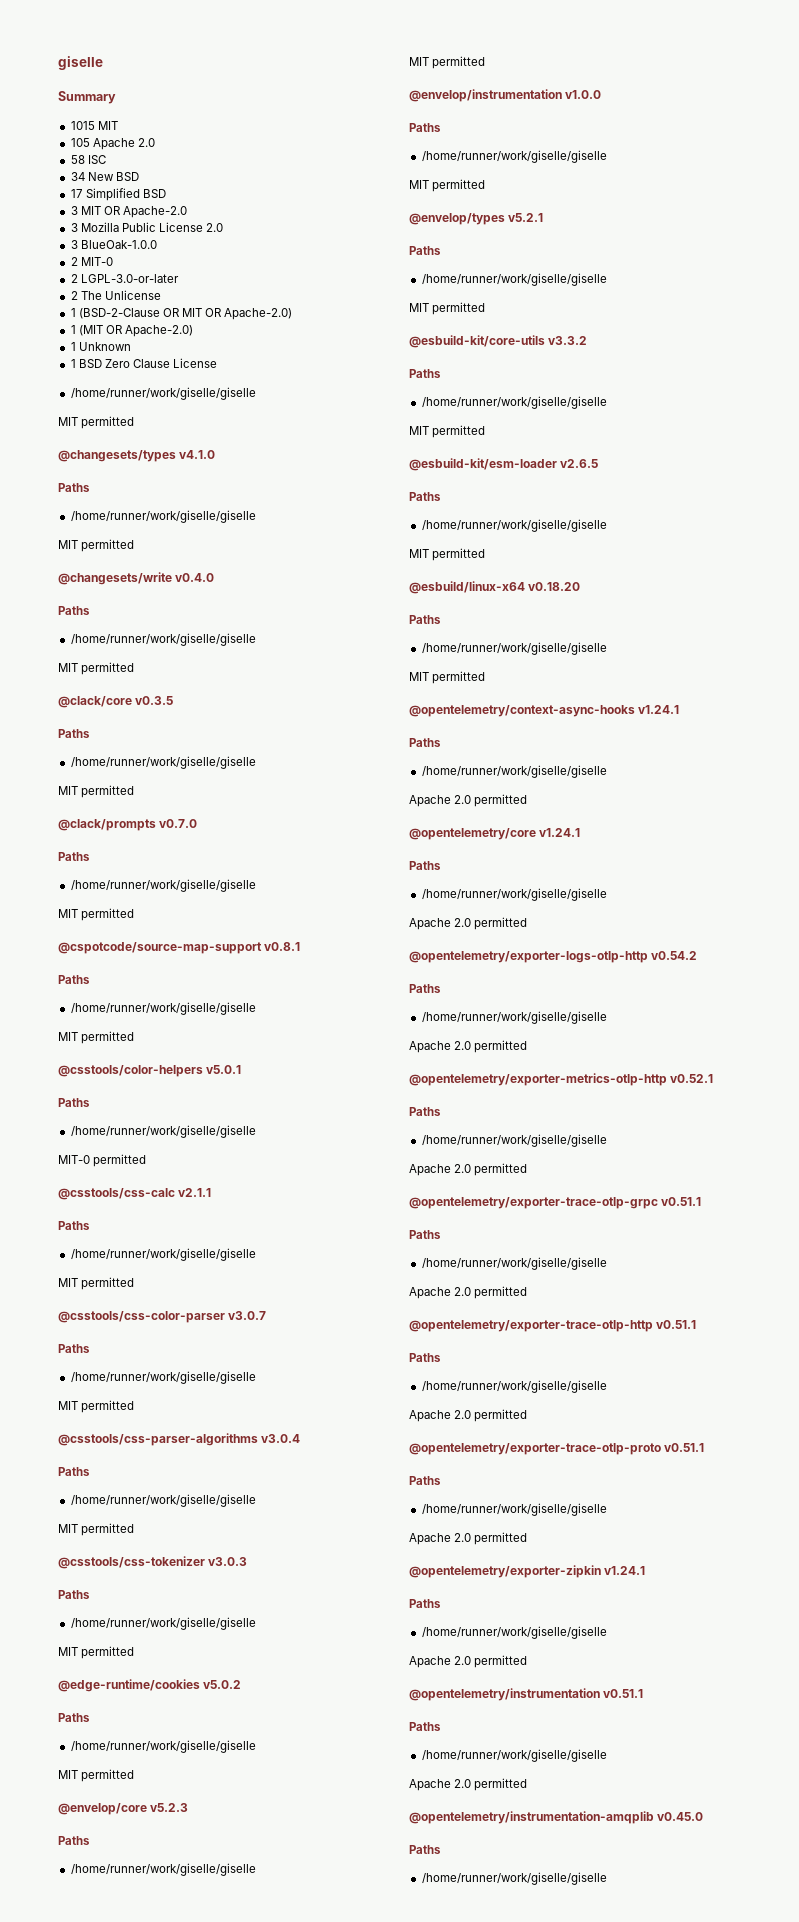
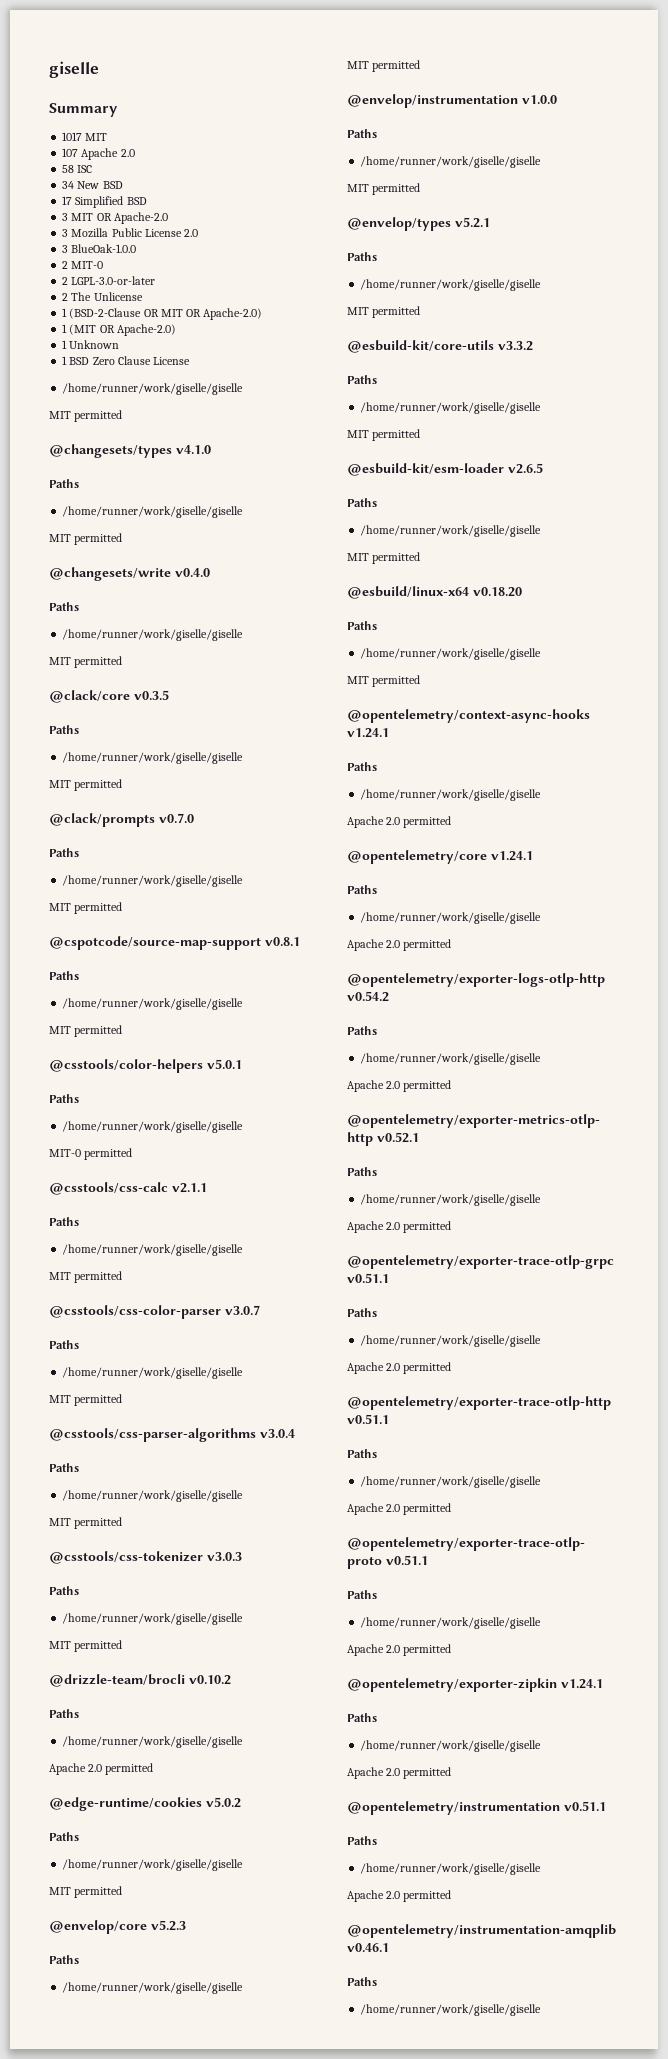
[70,121,95,130] 1015 -> [62,132,83,141] 1017
[70,138,90,147] 105 -> [62,148,79,157] 107
(135, 1652) none -> [49,1674,231,1687] [49,1709,79,1718] [62,1736,244,1748] [49,1763,154,1775] // @drizzle-team/brocli v0.10.2 // Paths // /home/runner/work/giselle/giselle // Apache 2.0 permitted
[657,1812,704,1821] v0.45.0 -> [347,1943,389,1952] v0.46.1

